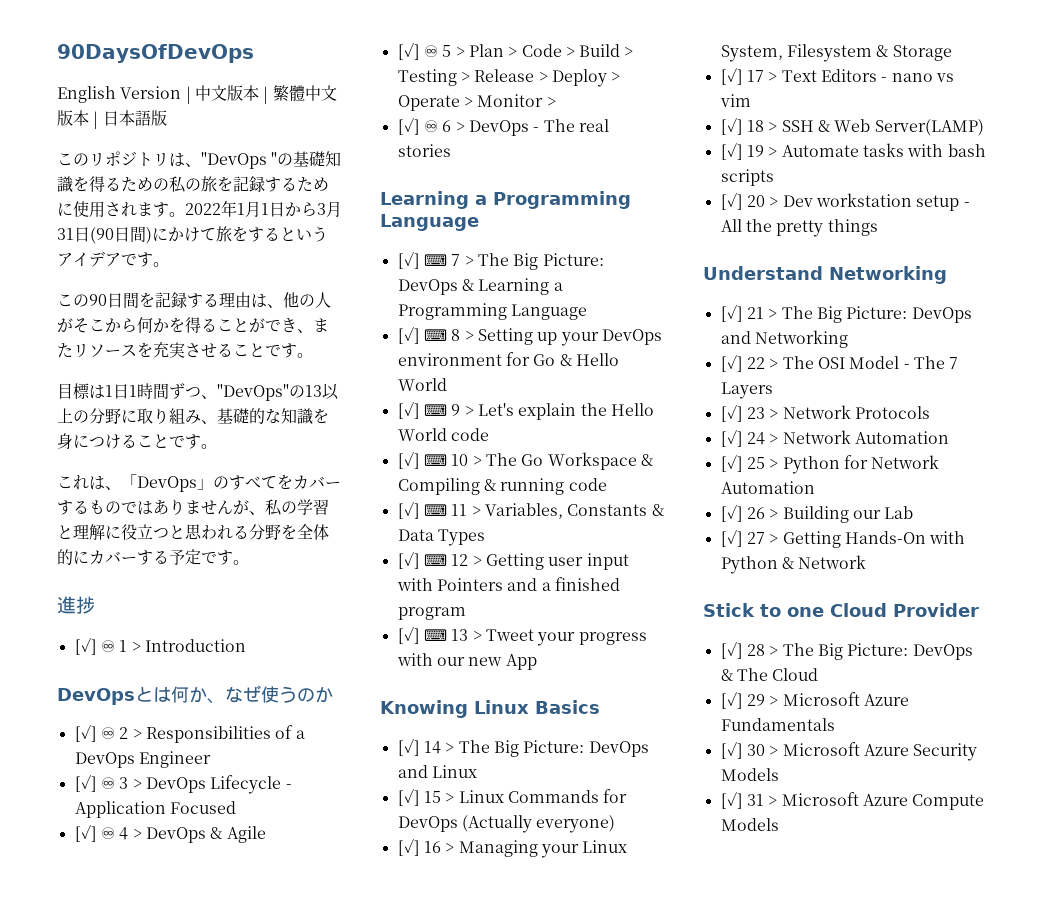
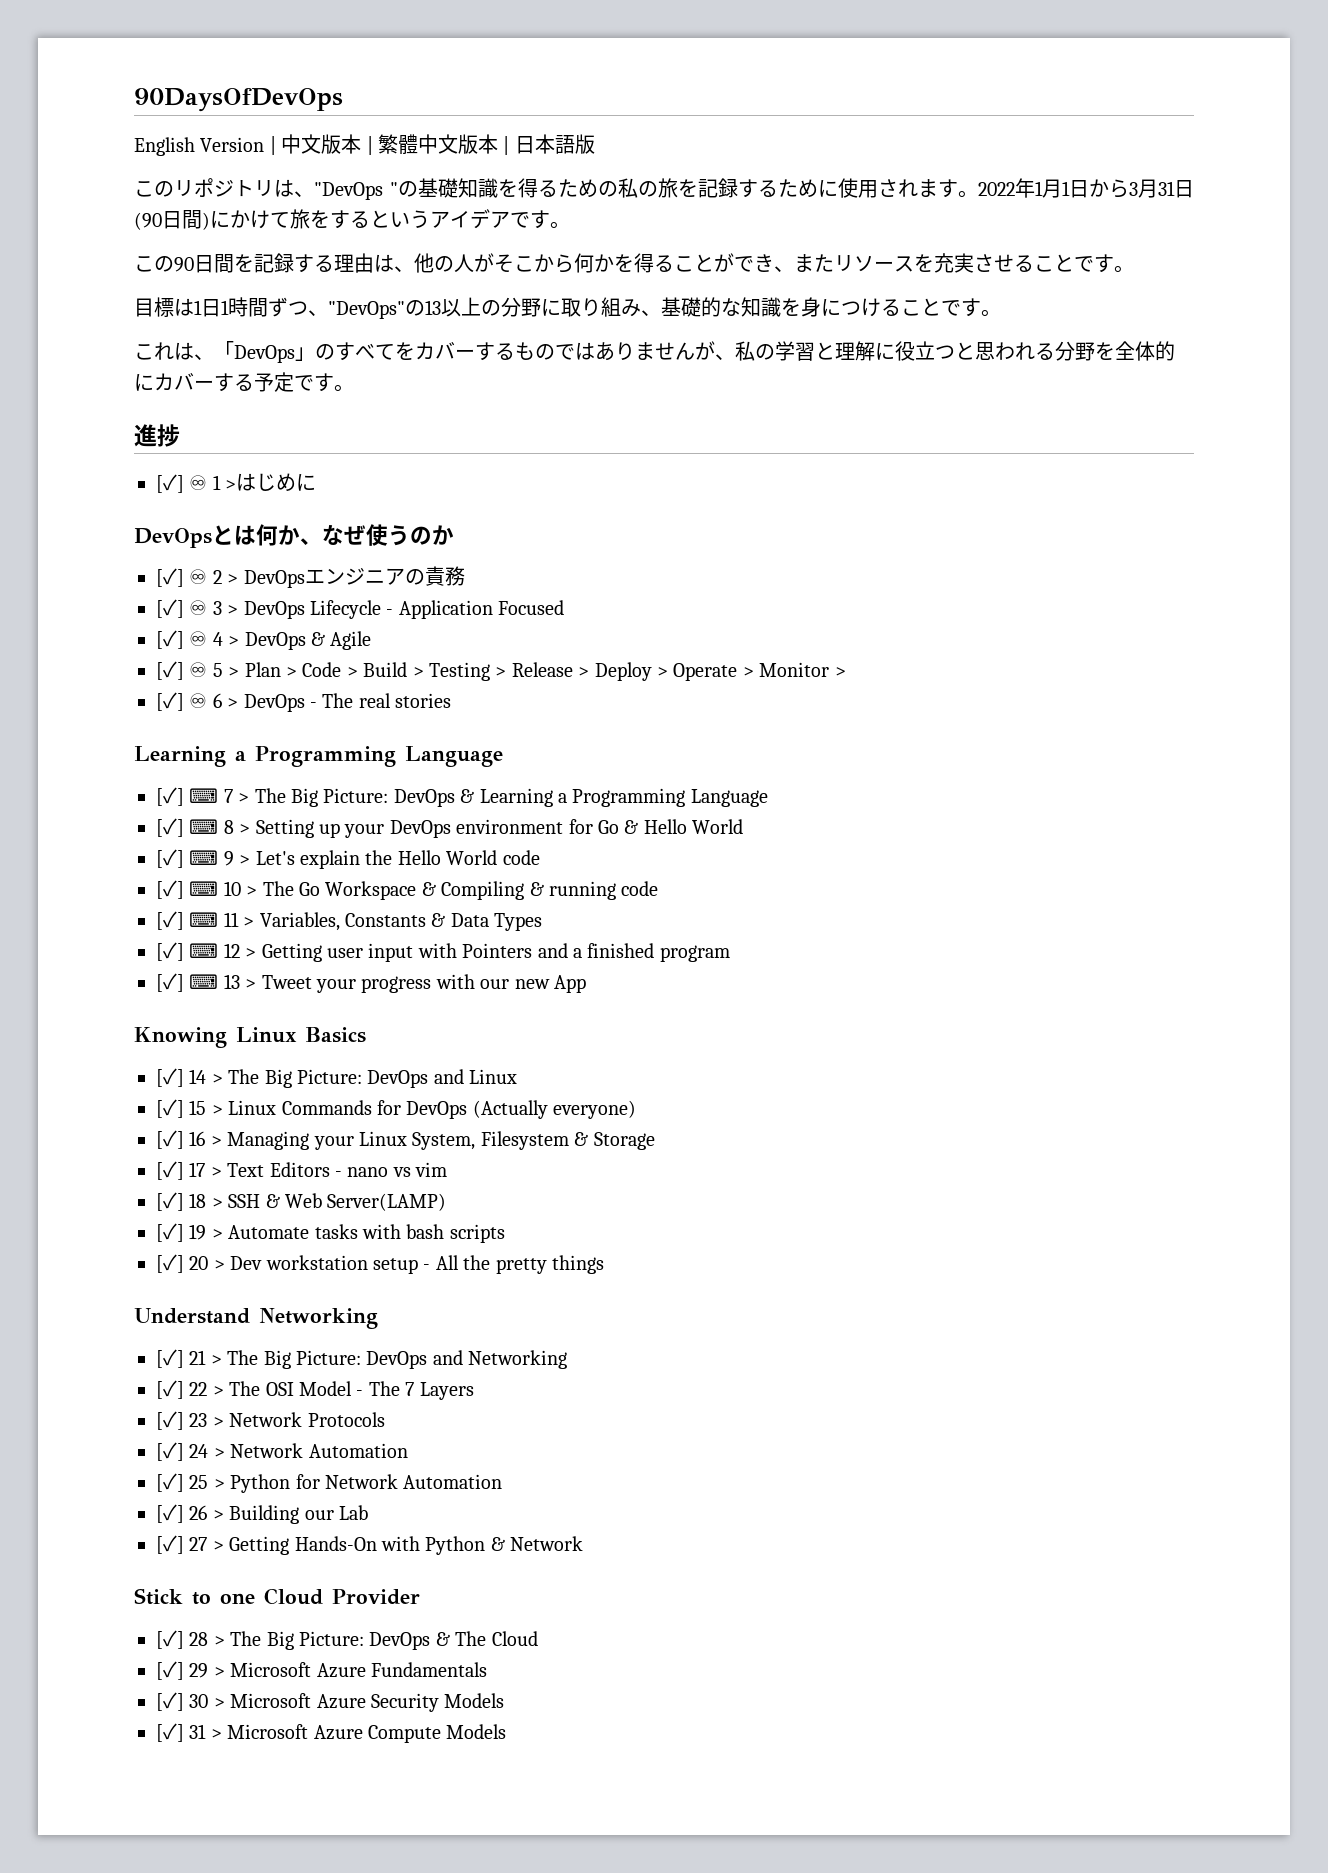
[144,639,246,652] Introduction -> [236,473,317,492] はじめに
[145,725,305,743] [74,751,211,768] Responsibilities of a DevOps Engineer -> [243,566,465,588] DevOpsエンジニアの責務

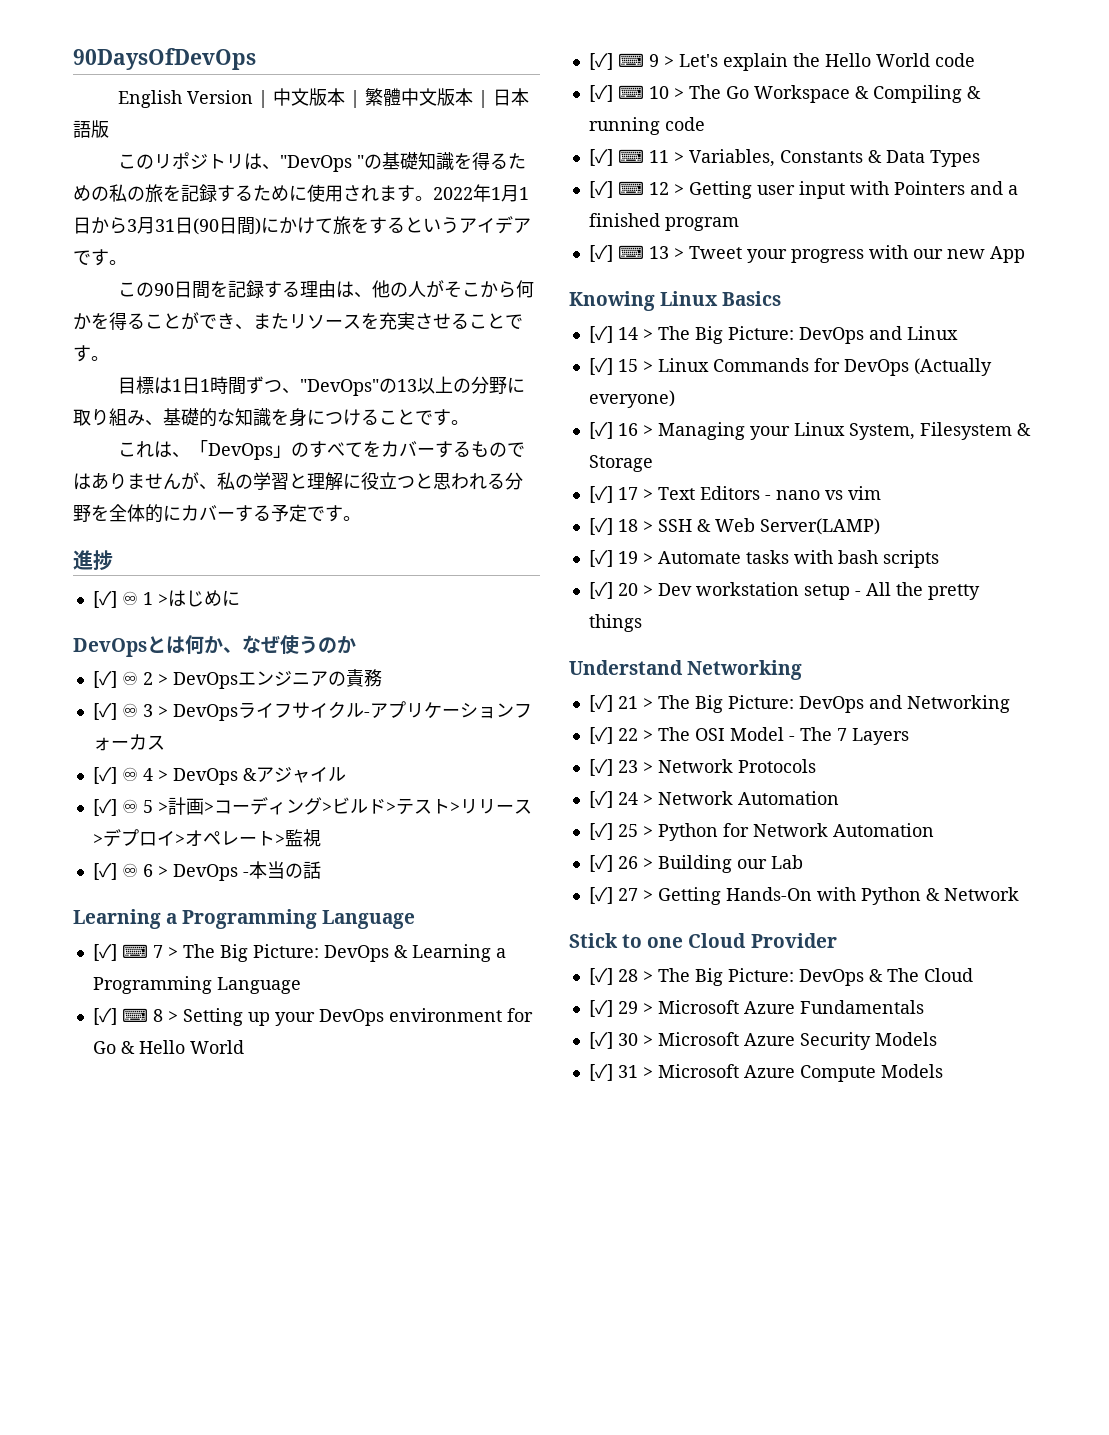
[310,600,565,619] Lifecycle - Application Focused -> [237,701,532,719] [92,734,165,751] ライフサイクル-アプリケーションフォーカス
[330,631,372,650] Agile -> [255,767,346,783] アジャイル
[244,662,846,681] Plan > Code > Build > Testing > Release > Deploy > Operate > Monitor > -> [167,797,532,815] [92,829,321,847] 計画>コーディング>ビルド>テスト>リリース>デプロイ>オペレート>監視
[322,693,452,708] The real stories -> [248,861,321,879] 本当の話

